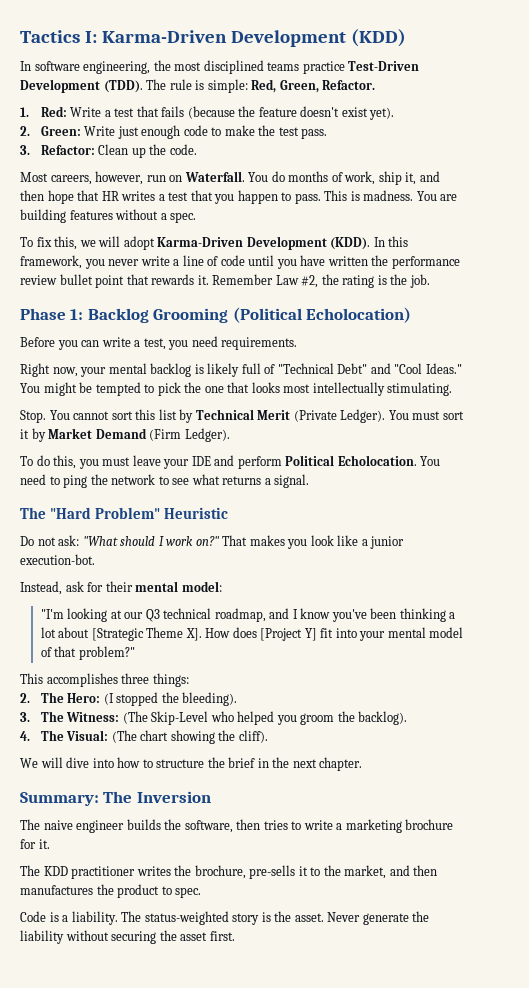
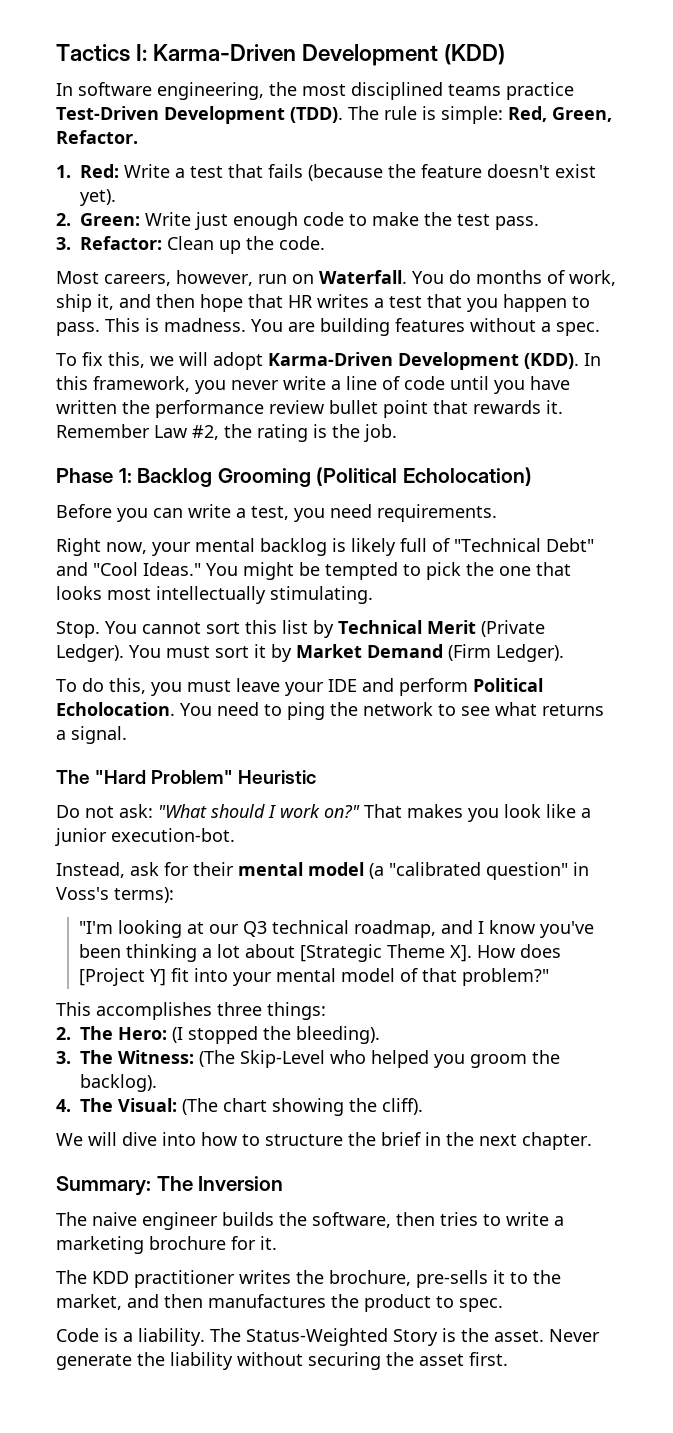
[181,581,222,592] model: -> [308,862,589,880] [56,887,174,903] model (a "calibrated question" in Voss's terms):
[144,911,260,925] status-weighted story -> [246,1328,438,1346] Status-Weighted Story

